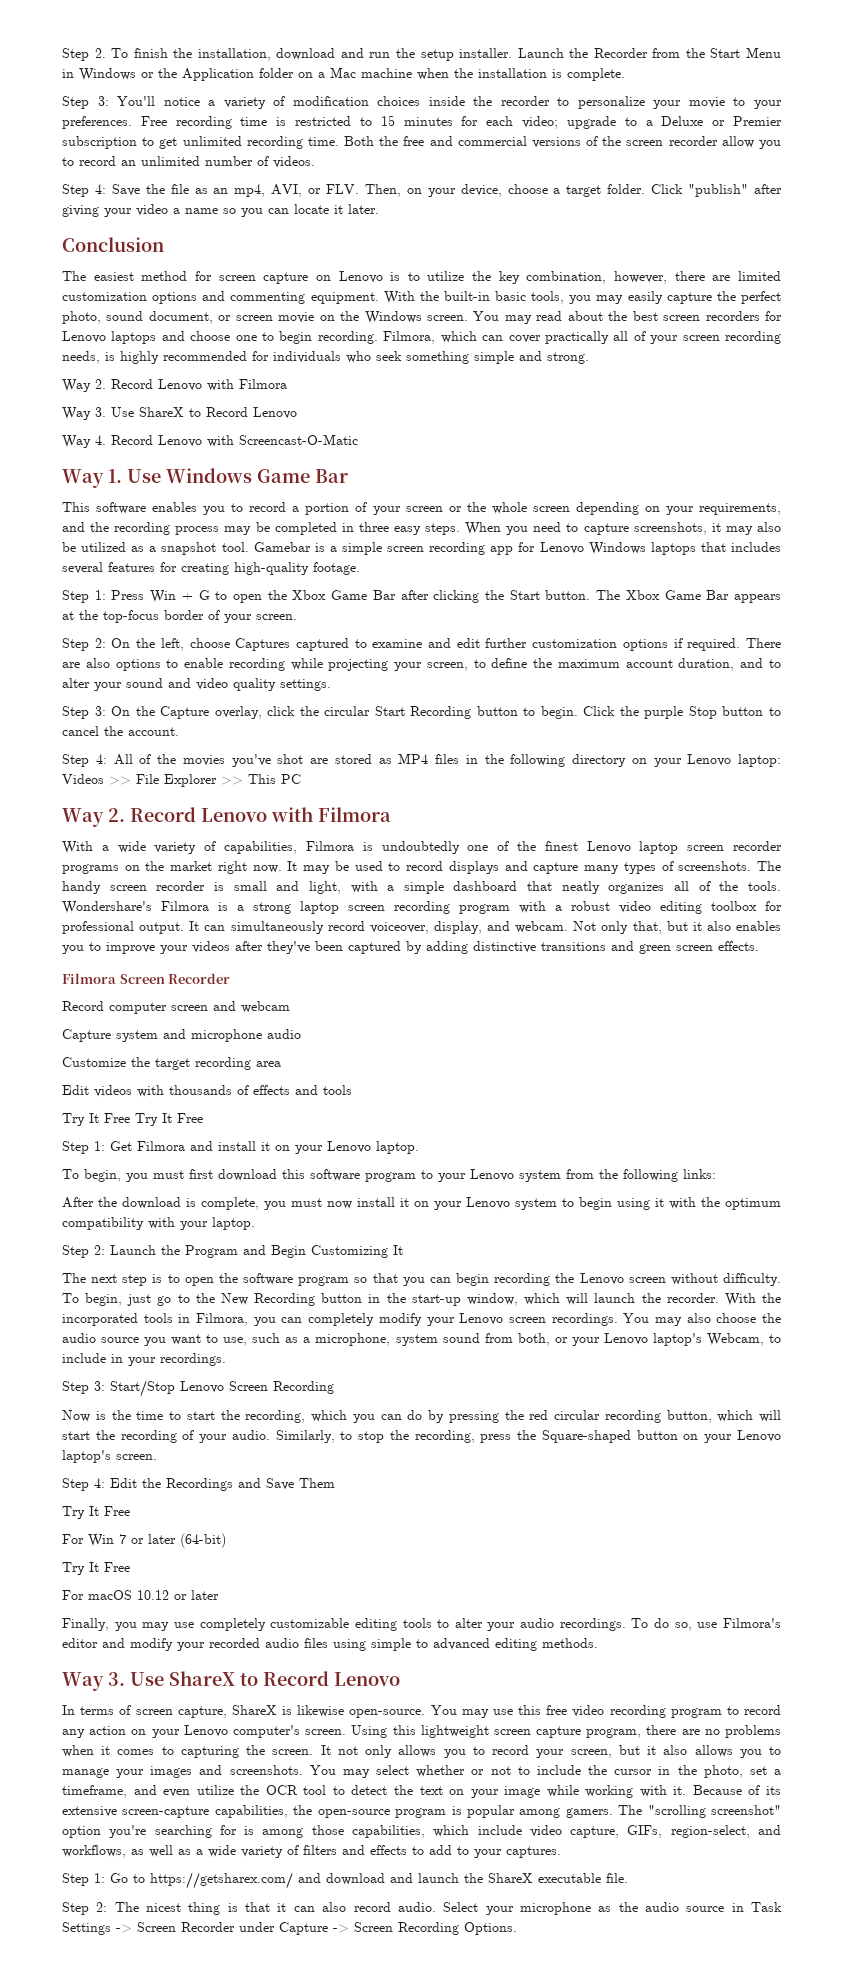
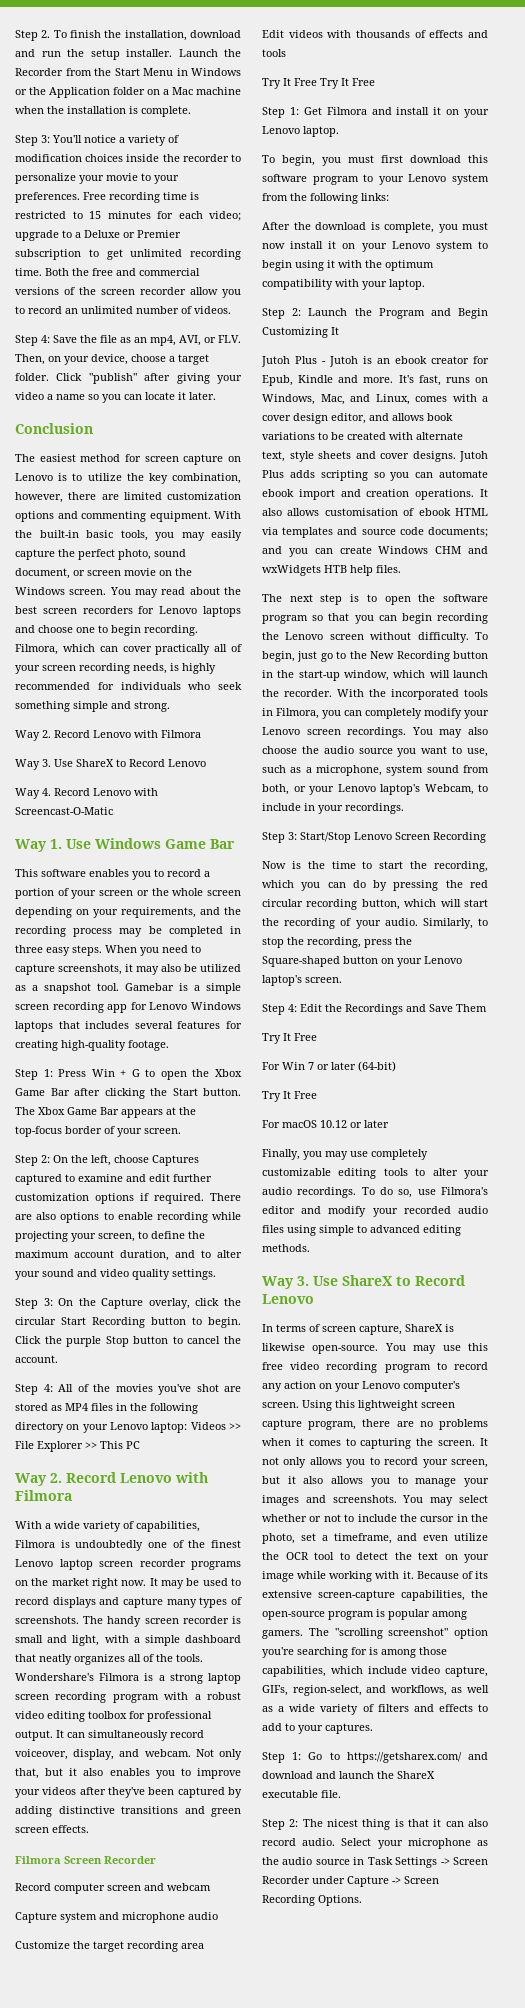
(403, 1250) none -> [261,356,489,367] [262,375,488,386] [262,394,488,405] [262,413,453,424] [262,432,463,440] [262,451,488,462] [262,470,488,481] [262,489,488,500] [262,508,488,516] [262,527,488,538] [262,546,488,557] [262,565,401,576] // Jutoh Plus - Jutoh is an ebook creator for Epub, Kindle and more. It's fast, runs on Windows, Mac, and Linux, comes with a cover design editor, and allows book variations to be created with alternate text, style sheets and cover designs. Jutoh Plus adds scripting so you can automate ebook import and creation operations. It also allows customisation of ebook HTML via templates and source code documents; and you can create Windows CHM and wxWidgets HTB help files.

